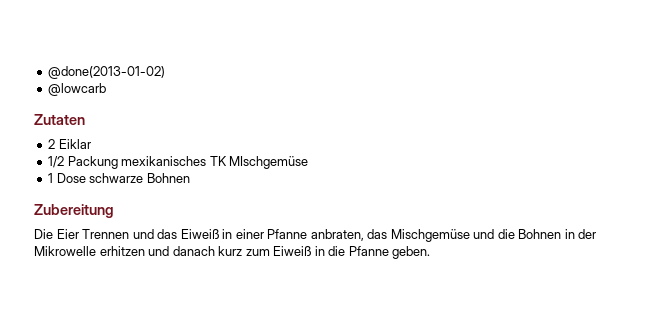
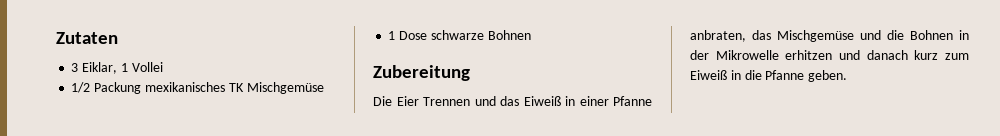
[48,66,166,79] [48,83,107,96] @done(2013-01-02) // @lowcarb // -> (56, 38) none
[48,139,91,149] 2 Eiklar -> [71,62,163,74] 3 Eiklar, 1 Vollei
[229,156,309,169] MIschgemüse -> [246,82,324,94] Mischgemüse

